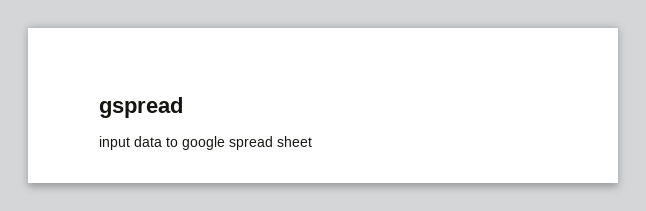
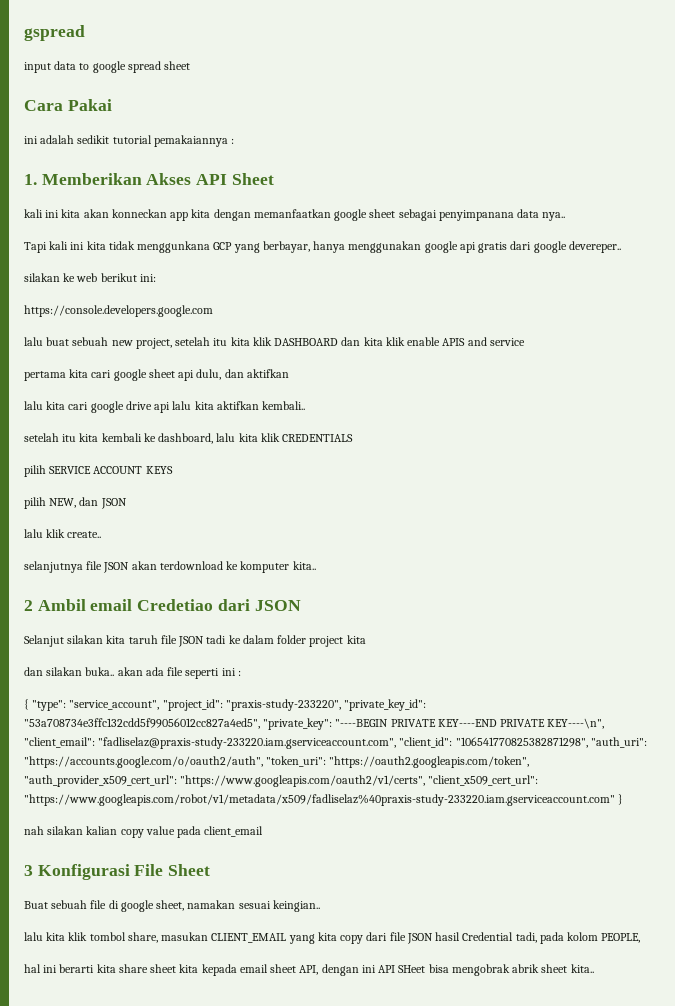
(312, 141) none -> [24,99,112,111] [24,135,235,147] [24,173,274,185] [24,209,566,221] [24,241,621,253] [24,273,156,282] [24,305,213,317] [24,337,525,349] [24,369,289,381] [24,401,306,413] [24,433,354,444] [24,465,173,477] [24,497,127,509] [24,529,102,538] [24,561,316,573] [24,599,301,611] [24,635,366,647] [24,667,241,679] [24,699,427,711] [24,718,605,730] [24,737,647,749] [24,756,530,768] [24,775,539,787] [24,794,624,806] [24,826,264,838] [24,864,211,880] [24,900,320,912] [24,932,641,944] [24,964,594,976] // Cara Pakai // ini adalah sedikit tutorial pemakaiannya : // 1. Memberikan Akses API Sheet // kali ini kita akan konneckan app kita dengan memanfaatkan google sheet sebagai penyimpanana data nya.. // Tapi kali ini kita tidak menggunkana GCP yang berbayar, hanya menggunakan google api gratis dari google devereper.. // silakan ke web berikut ini: // https://console.developers.google.com // lalu buat sebuah new project, setelah itu kita klik DASHBOARD dan kita klik enable APIS and service // pertama kita cari google sheet api dulu, dan aktifkan // lalu kita cari google drive api lalu kita aktifkan kembali.. // setelah itu kita kembali ke dashboard, lalu kita klik CREDENTIALS // pilih SERVICE ACCOUNT KEYS // pilih NEW, dan JSON // lalu klik create.. // selanjutnya file JSON akan terdownload ke komputer kita.. // 2 Ambil email Credetiao dari JSON // Selanjut silakan kita taruh file JSON tadi ke dalam folder project kita // dan silakan buka.. akan ada file seperti ini : // { "type": "service_account", "project_id": "praxis-study-233220", "private_key_id": "53a708734e3ffc132cdd5f99056012cc827a4ed5", "private_key": "----BEGIN PRIVATE KEY----END PRIVATE KEY----\n", "client_email": "fadliselaz@praxis-study-233220.iam.gserviceaccount.com", "client_id": "106541770825382871298", "auth_uri": "https://accounts.google.com/o/oauth2/auth", "token_uri": "https://oauth2.googleapis.com/token", "auth_provider_x509_cert_url": "https://www.googleapis.com/oauth2/v1/certs", "client_x509_cert_url": "https://www.googleapis.com/robot/v1/metadata/x509/fadliselaz%40praxis-study-233220.iam.gserviceaccount.com" } // nah silakan kalian copy value pada client_email // 3 Konfigurasi File Sheet // Buat sebuah file di google sheet, namakan sesuai keingian.. // lalu kita klik tombol share, masukan CLIENT_EMAIL yang kita copy dari file JSON hasil Credential tadi, pada kolom PEOPLE, // hal ini berarti kita share sheet kita kepada email sheet API, dengan ini API SHeet bisa mengobrak abrik sheet kita..

